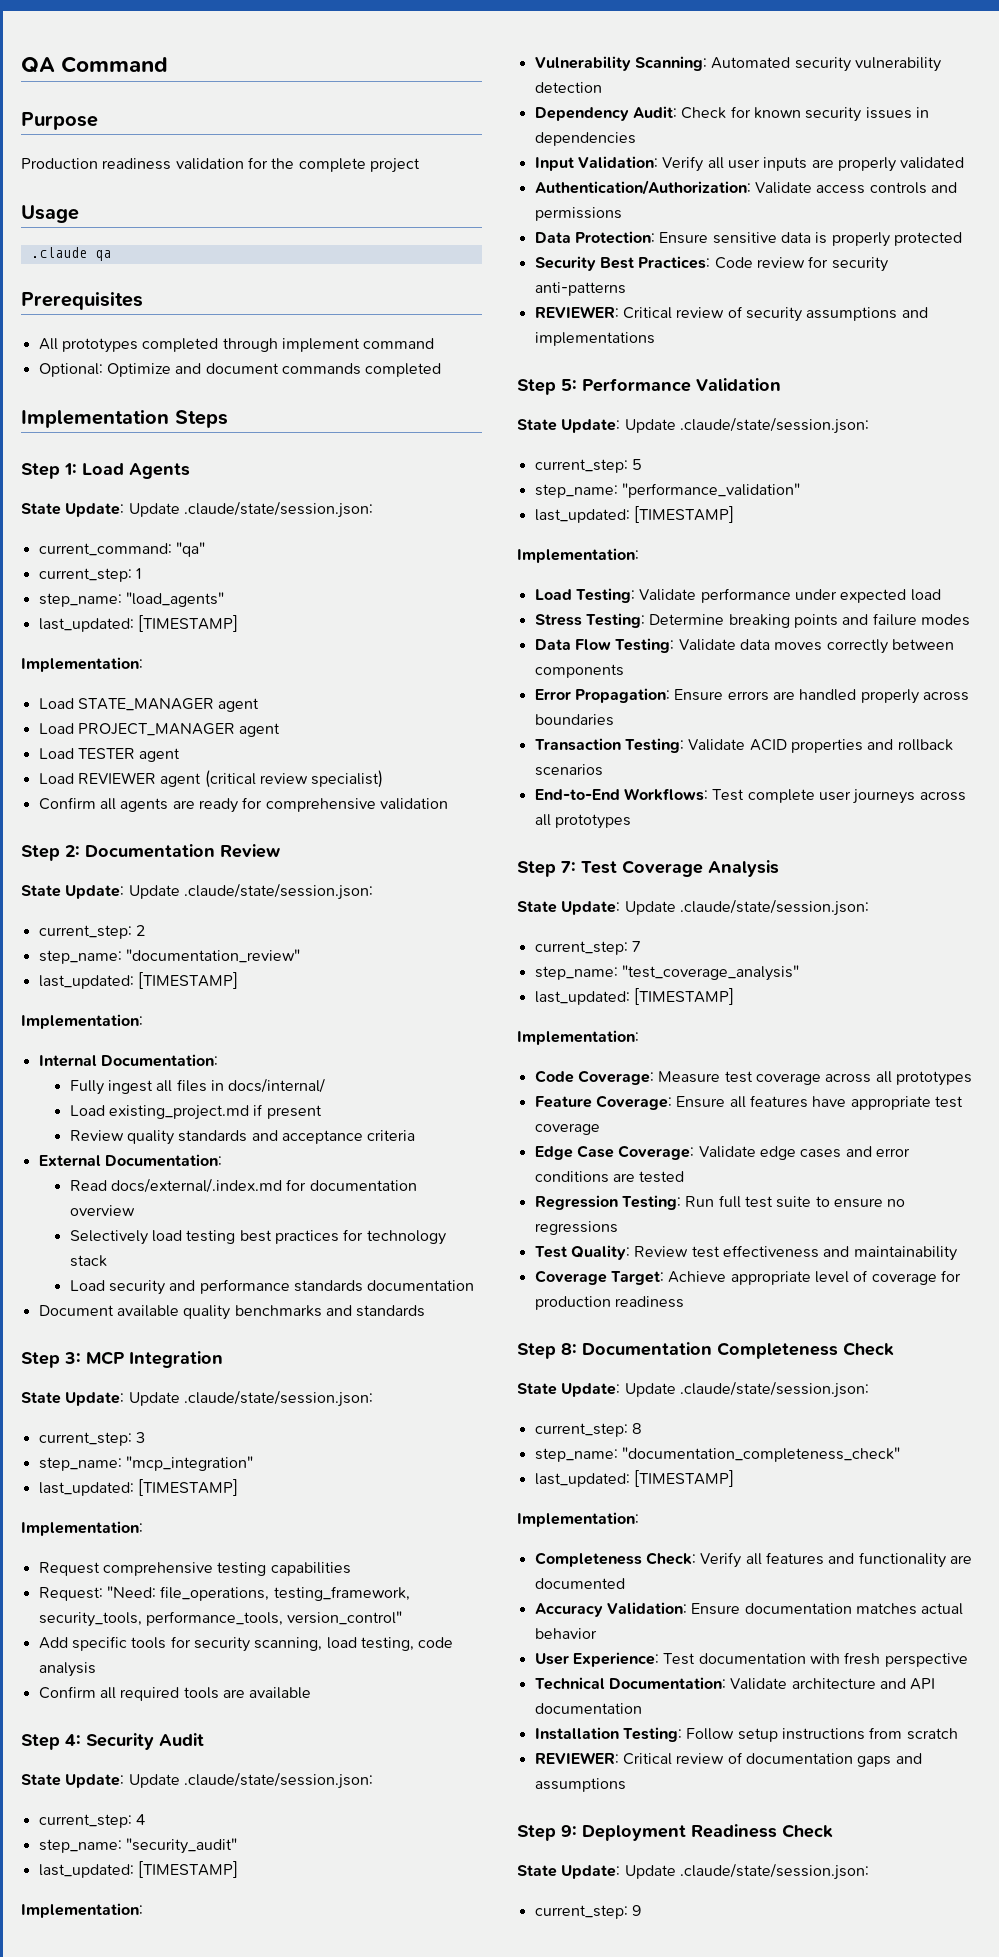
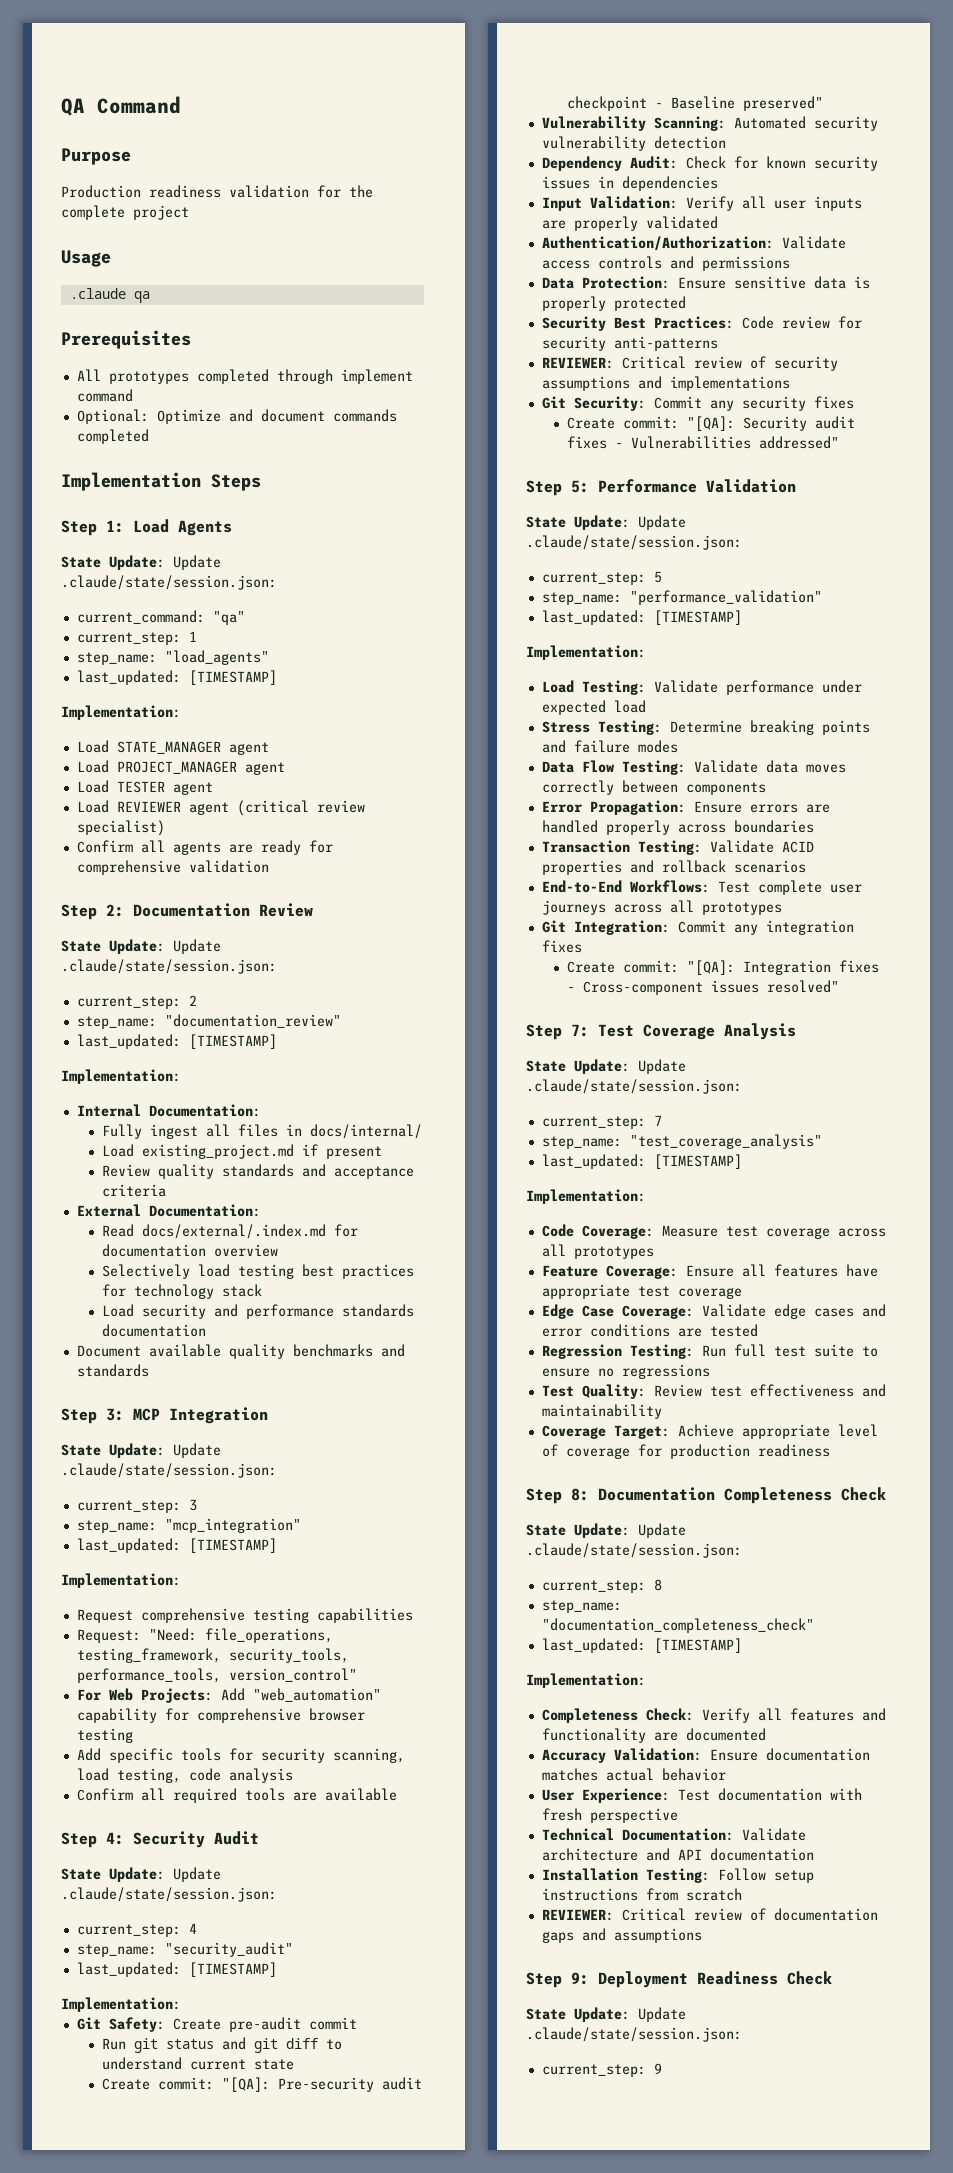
(403, 1618) none -> [76,1688,381,1703] [76,1708,365,1723] [76,1728,133,1743] // For Web Projects: Add "web_automation" capability for comprehensive browser testing
(143, 1910) none -> [76,2017,357,2032] [102,2037,343,2053] [102,2057,295,2070] [102,2077,423,2092] [567,96,824,111] // Git Safety: Create pre-audit commit // Run git status and git diff to understand current state // Create commit: "[QA]: Pre-security audit checkpoint - Baseline preserved"
(655, 339) none -> [541,396,854,411] [567,416,856,431] [567,436,840,449] // Git Security: Commit any security fixes // Create commit: "[QA]: Security audit fixes - Vulnerabilities addressed"
(631, 821) none -> [541,920,854,935] [541,940,582,953] [567,960,880,975] [567,980,840,995] // Git Integration: Commit any integration fixes // Create commit: "[QA]: Integration fixes - Cross-component issues resolved"

